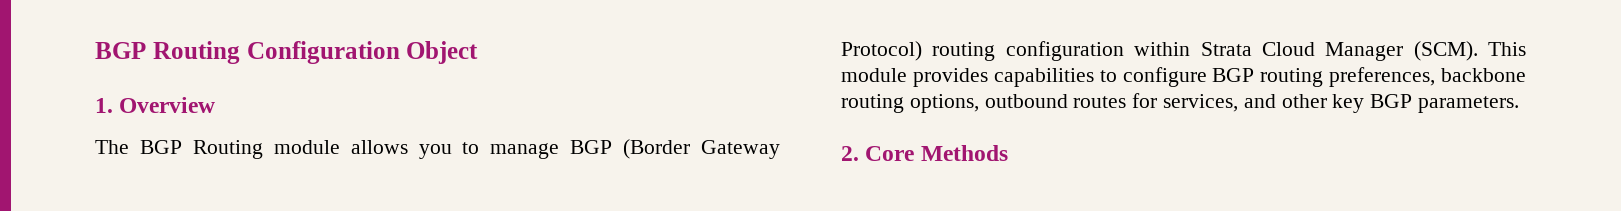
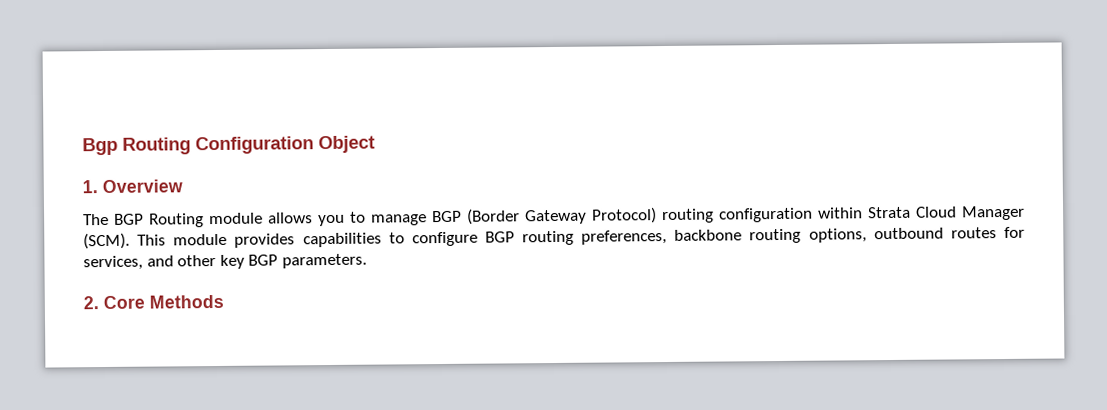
[95,42,146,59] BGP -> [82,137,118,156] Bgp

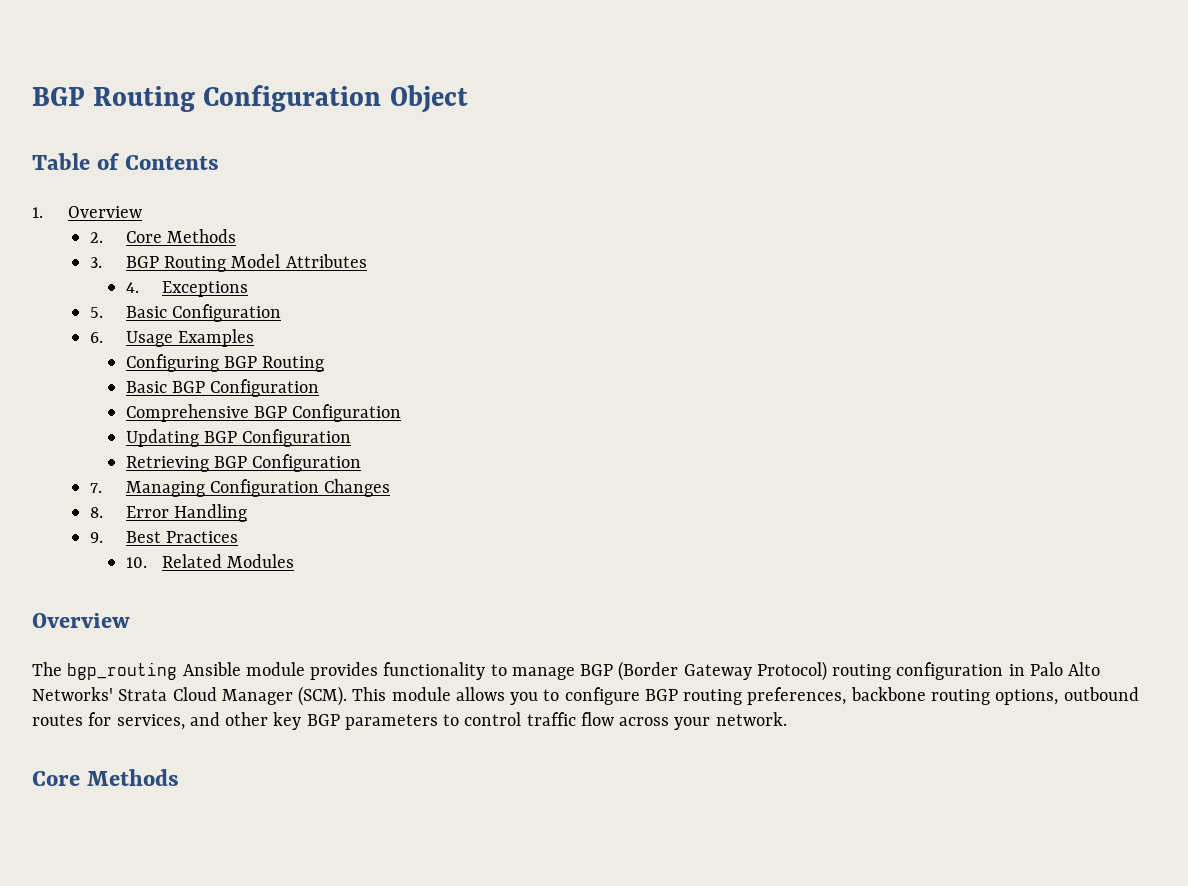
[82,137,118,156] Bgp -> [32,87,85,106] BGP
[82,179,183,194] [83,212,345,228] 1. Overview // The BGP Routing module allows you -> [32,153,220,170] [32,206,143,218] [89,229,237,243] [89,254,367,272] [125,281,249,297] [89,304,282,322] [89,329,255,347] [125,354,325,372] [125,379,320,397] [125,404,402,422] [125,429,352,447] [125,454,362,472] [89,479,391,497] [89,504,248,522] [89,531,239,543] [125,554,295,568] [32,613,130,628] [32,662,486,680] Table of Contents // 1. Overview // 2. Core Methods // 3. BGP Routing Model Attributes // 4. Exceptions // 5. Basic Configuration // 6. Usage Examples // Configuring BGP Routing // Basic BGP Configuration // Comprehensive BGP Configuration // Updating BGP Configuration // Retrieving BGP Configuration // 7. Managing Configuration Changes // 8. Error Handling // 9. Best Practices // 10. Related Modules // Overview // The bgp_routing Ansible module provides functionality
[818,207,863,219] within -> [1008,662,1101,676] [32,687,113,701] in Palo Alto Networks'
[234,232,382,248] provides capabilities -> [455,687,539,705] allows you
[281,253,367,269] [83,296,99,310] parameters. // 2. -> [344,712,787,730] parameters to control traffic flow across your network. //

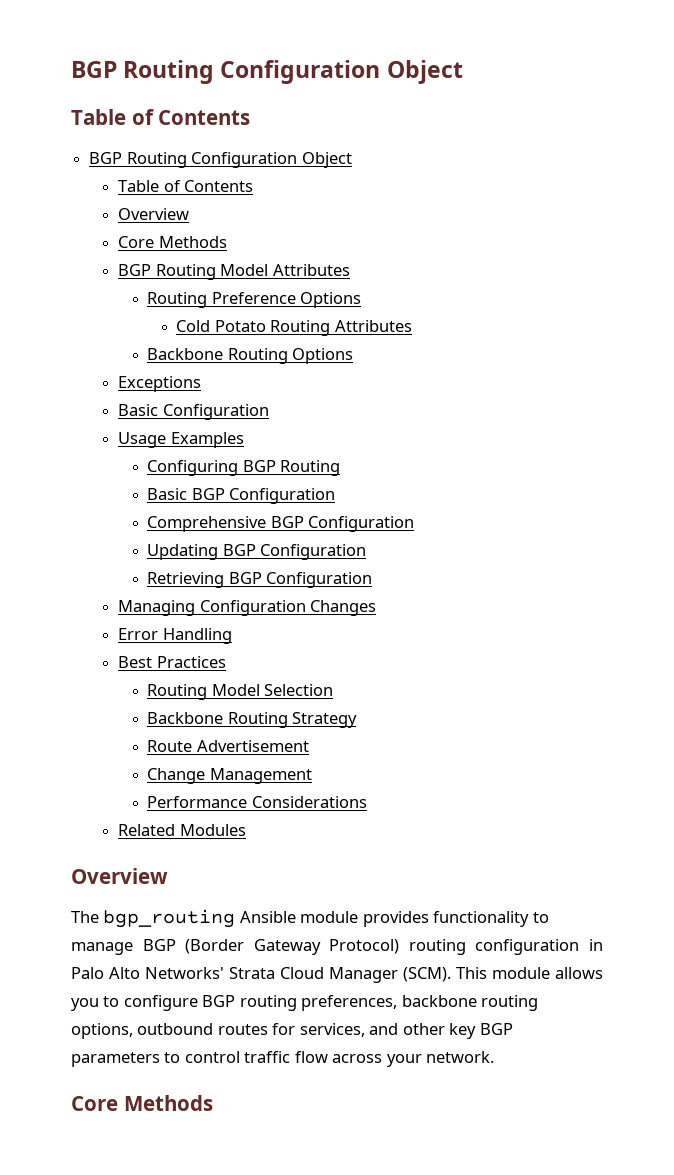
[32,85,468,113] [32,153,220,170] [32,206,143,218] [89,232,103,243] BGP Routing Configuration Object // Table of Contents // 1. Overview // 2. -> [71,60,463,84] [71,109,251,125] [89,152,352,168] [118,180,254,192] [118,208,190,220] BGP Routing Configuration Object // Table of Contents // BGP Routing Configuration Object // Table of Contents // Overview //
[89,257,102,268] 3. -> (227, 242) none
[125,282,139,293] 4. -> [147,292,362,308] [176,320,412,336] [147,348,354,364] Routing Preference Options // Cold Potato Routing Attributes // Backbone Routing Options //
[89,307,103,318] 5. -> (202, 384) none
[89,332,103,343] 6. -> (269, 412) none
[89,483,102,493] 7. -> (373, 580) none
[89,507,103,518] 8. -> (377, 608) none
[89,532,103,543] 9. -> (232, 636) none
[125,557,147,568] 10. -> [147,684,334,700] [147,712,358,728] [147,740,309,752] [147,768,312,784] [147,796,367,808] Routing Model Selection // Backbone Routing Strategy // Route Advertisement // Change Management // Performance Considerations //

